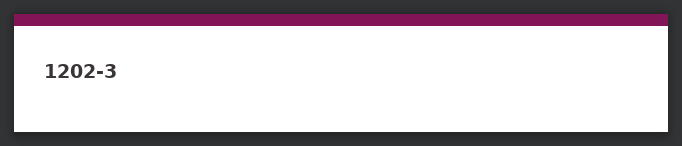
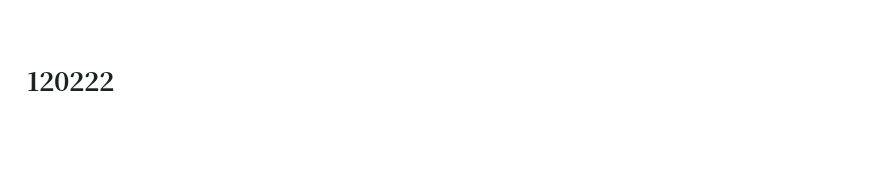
[44,64,117,78] 1202-3 -> [27,72,114,91] 120222

